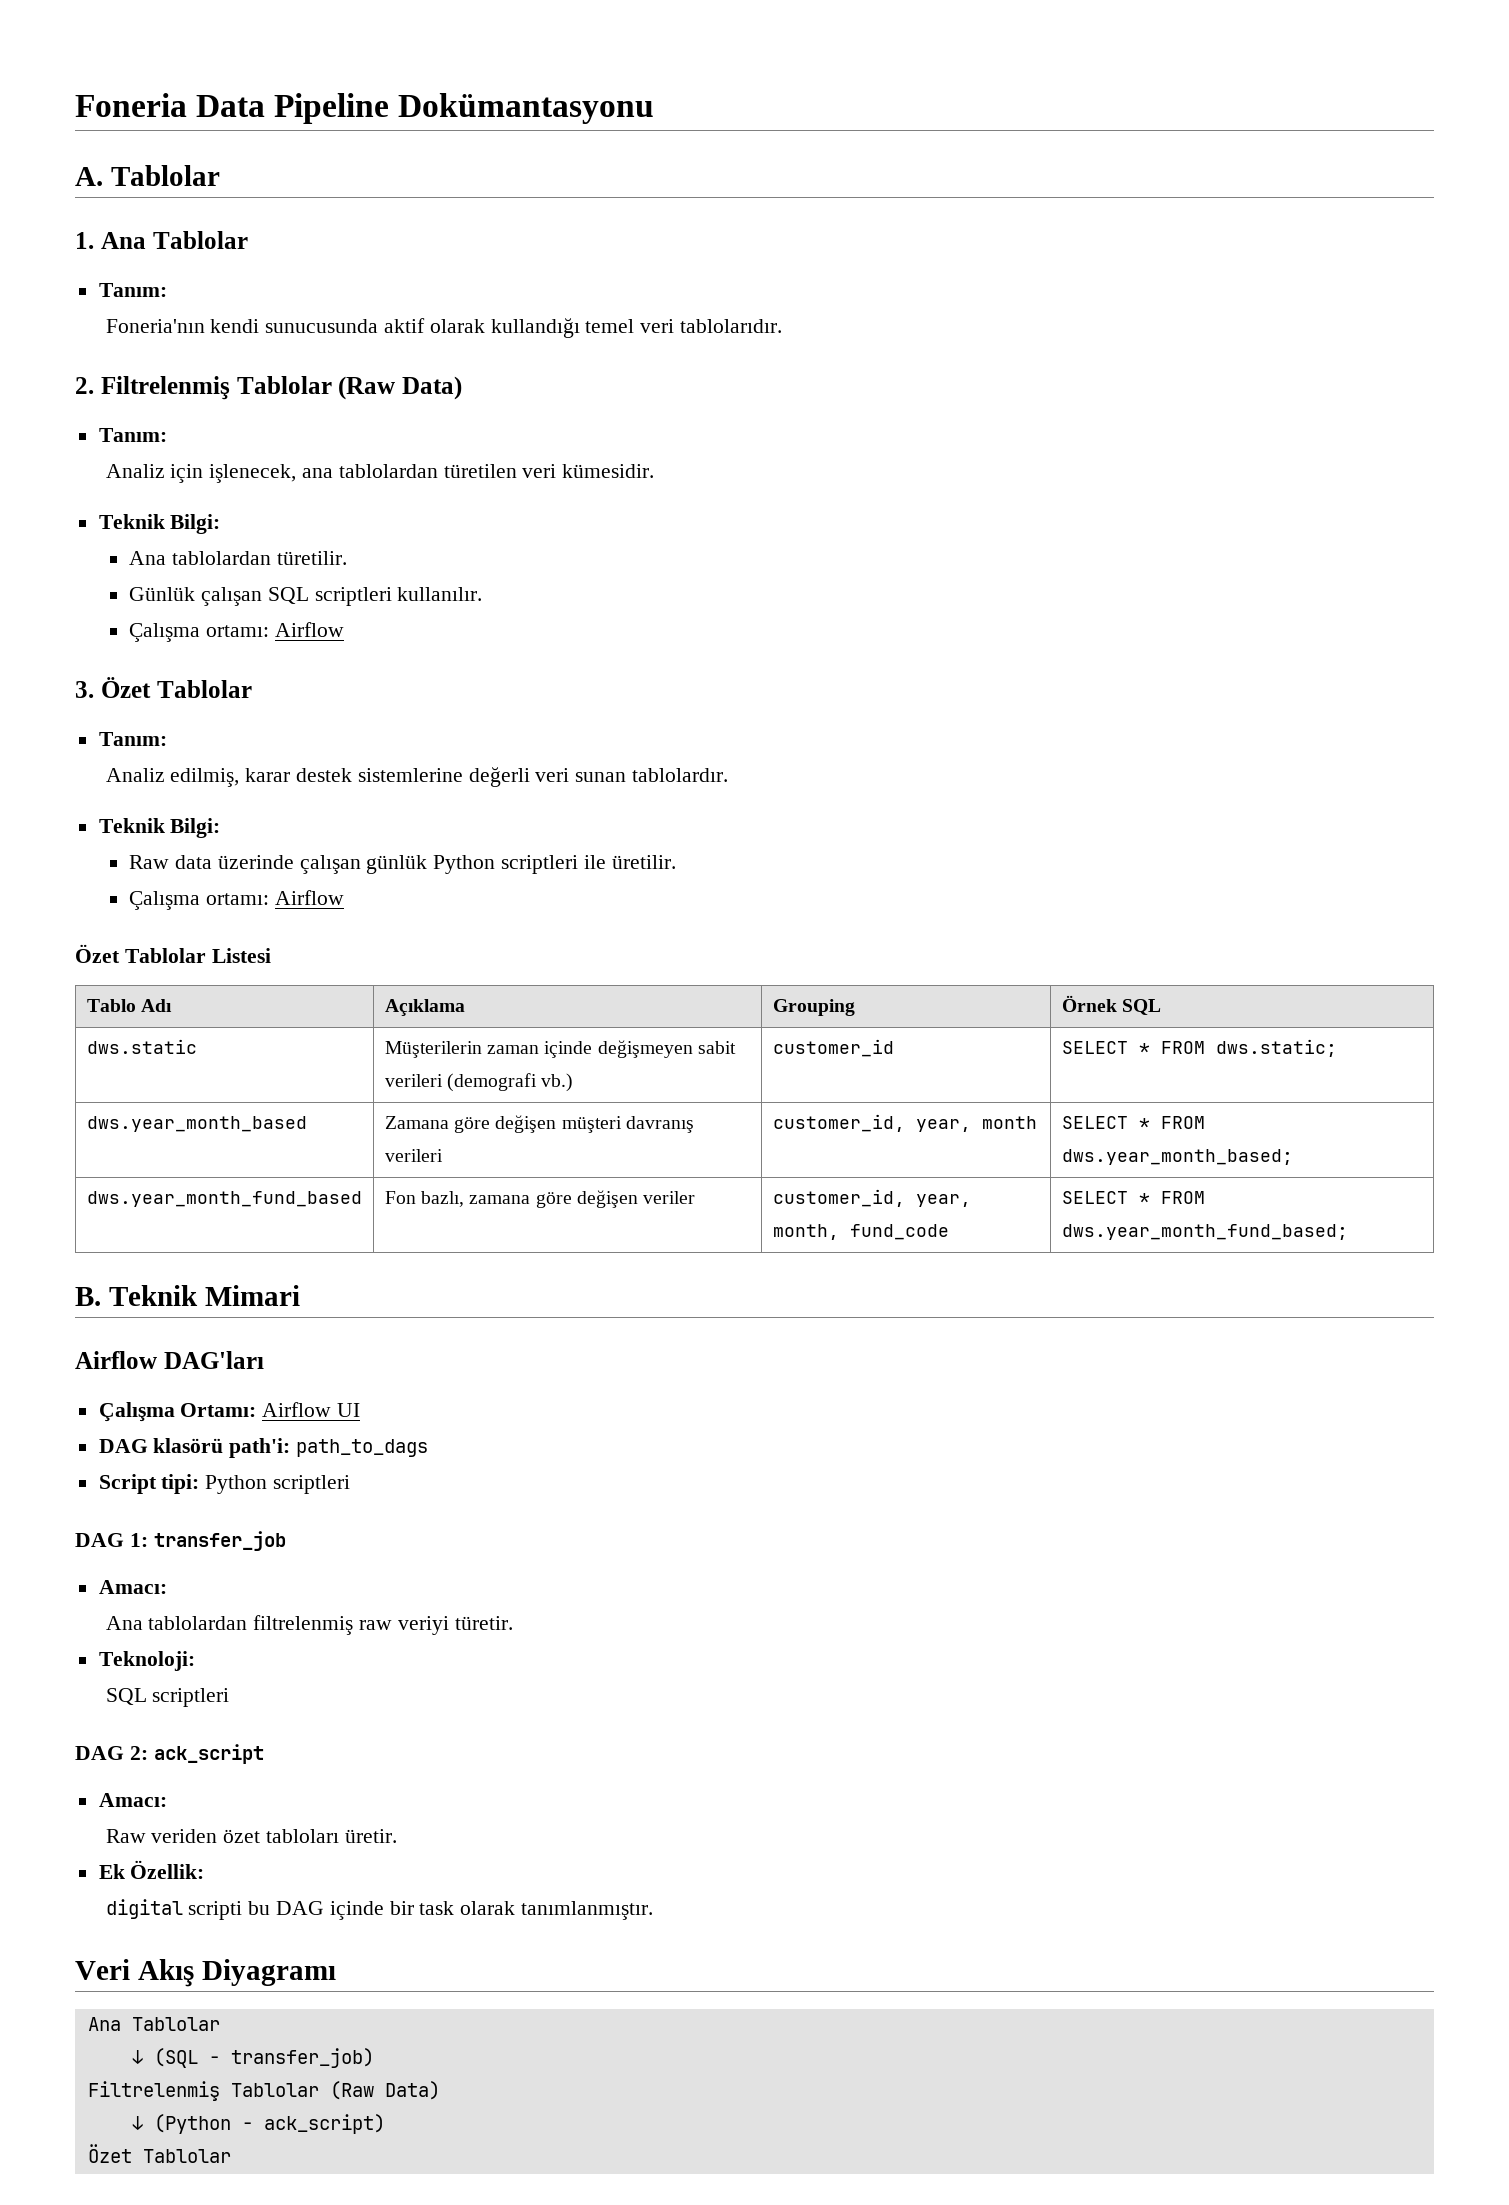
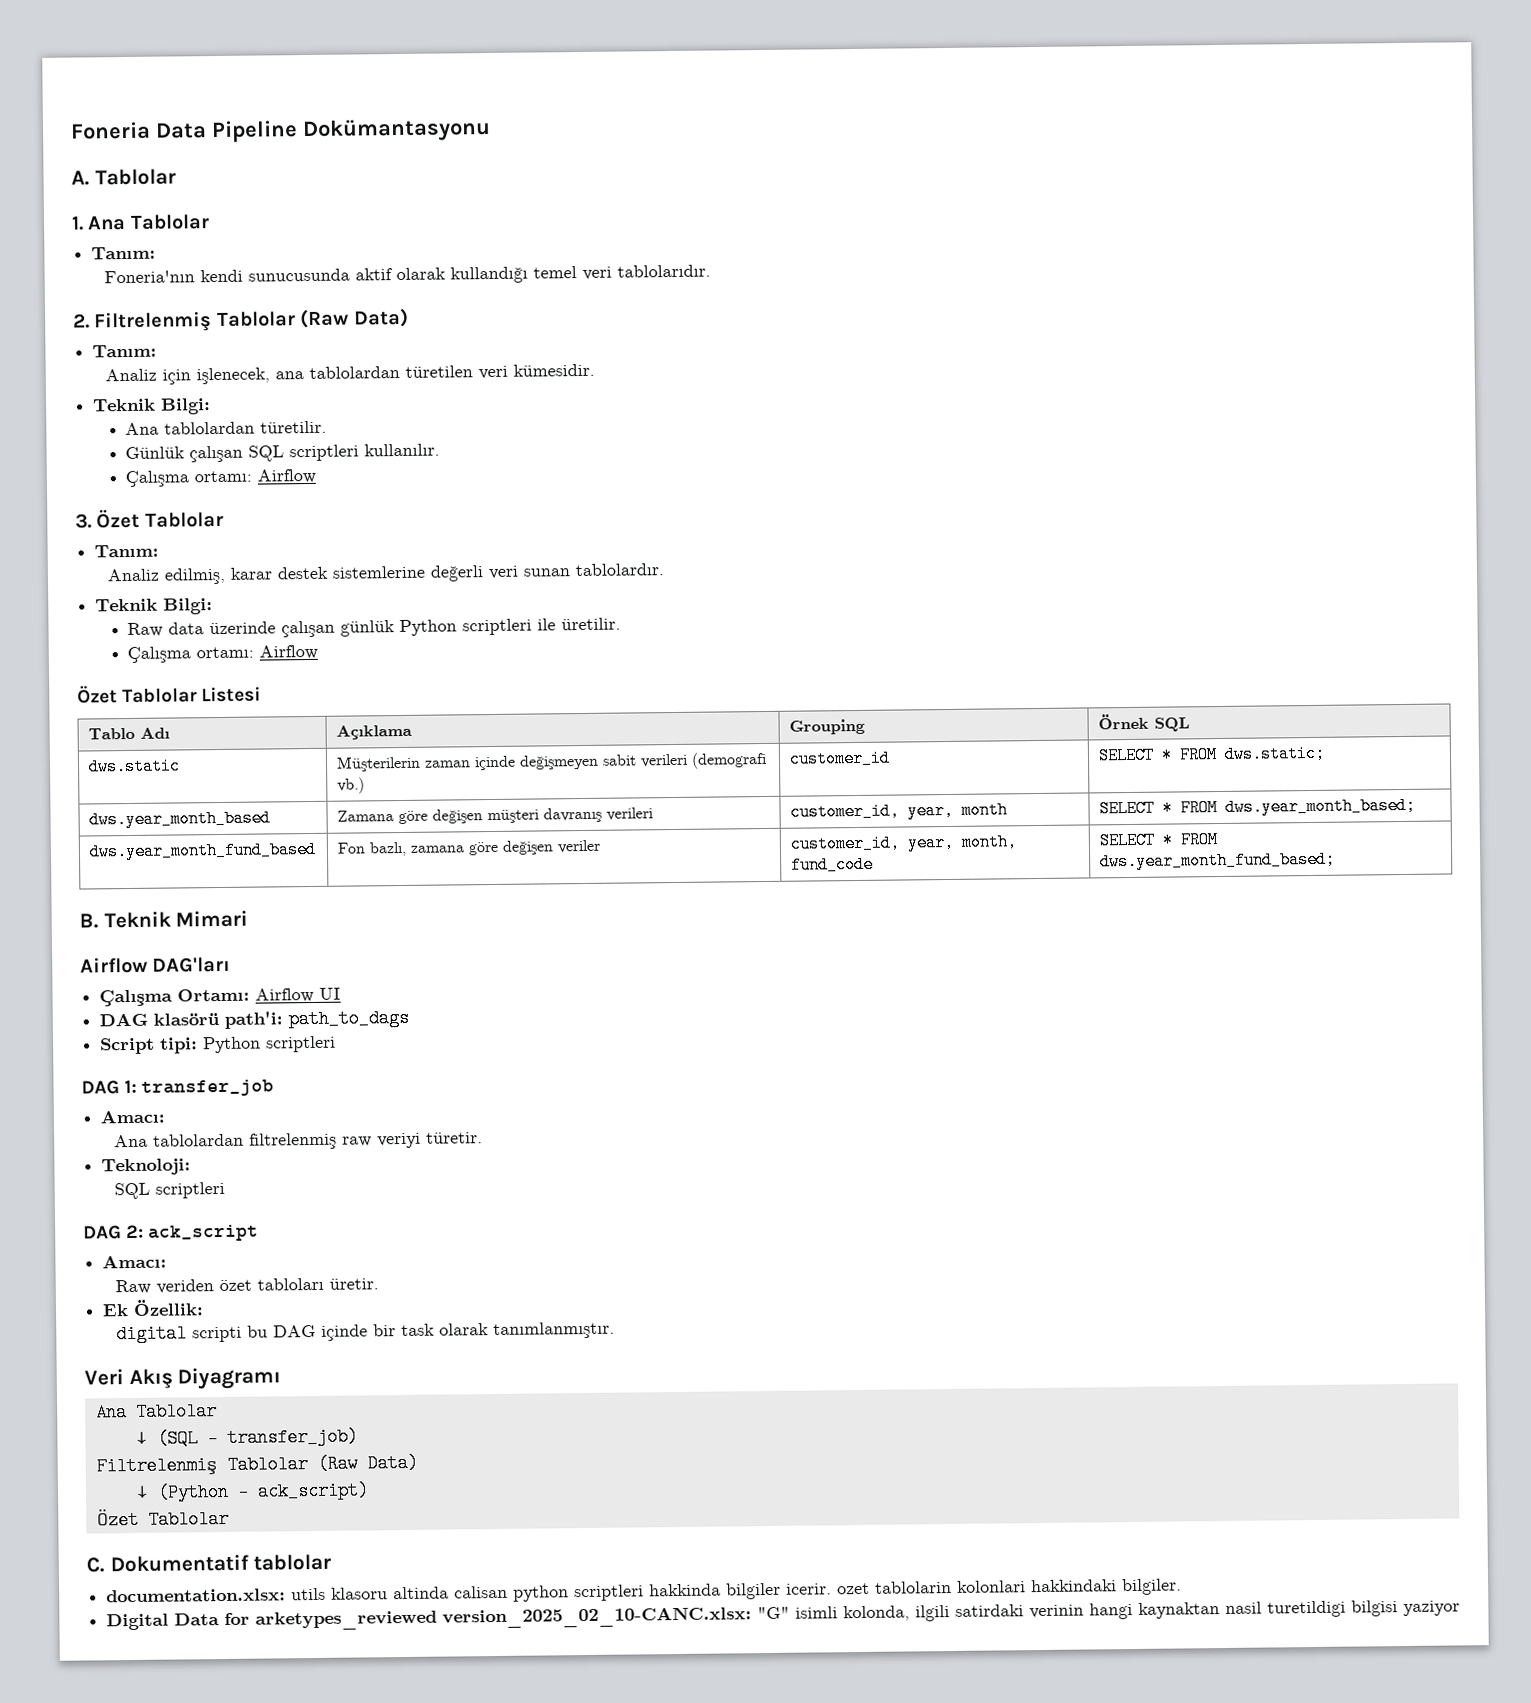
(231, 2156) none -> [86,1553,333,1573] [106,1578,1183,1603] [106,1600,1461,1631] // C. Dokumentatif tablolar // documentation.xlsx: utils klasoru altinda calisan python scriptleri hakkinda bilgiler icerir. ozet tablolarin kolonlari hakkindaki bilgiler. // Digital Data for arketypes_reviewed version_2025_02_10-CANC.xlsx: "G" isimli kolonda, ilgili satirdaki verinin hangi kaynaktan nasil turetildigi bilgisi yaziyor

